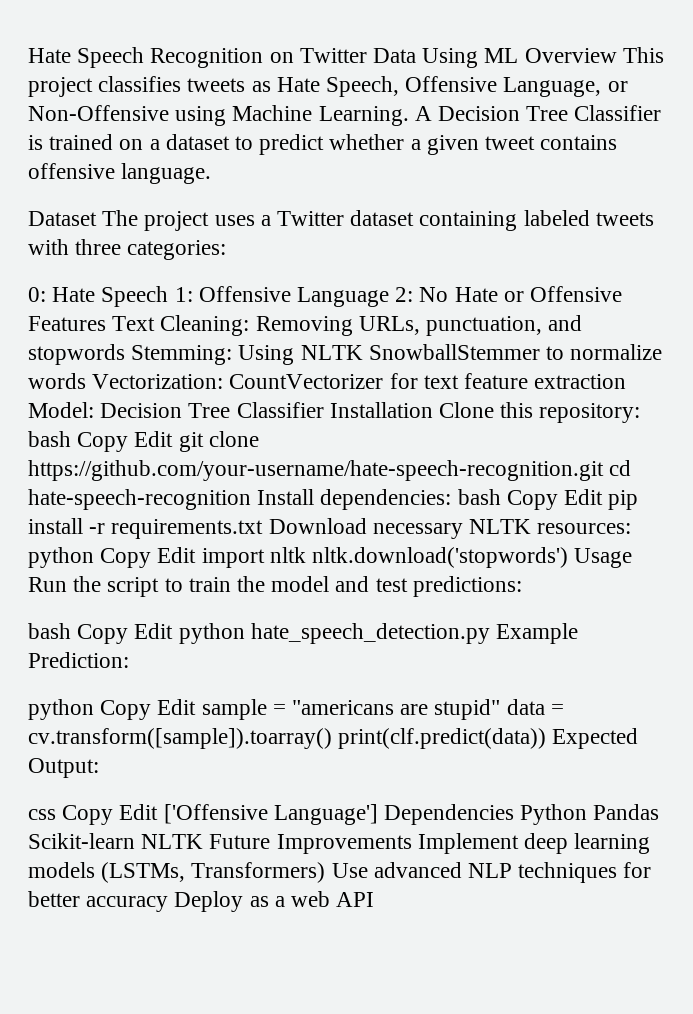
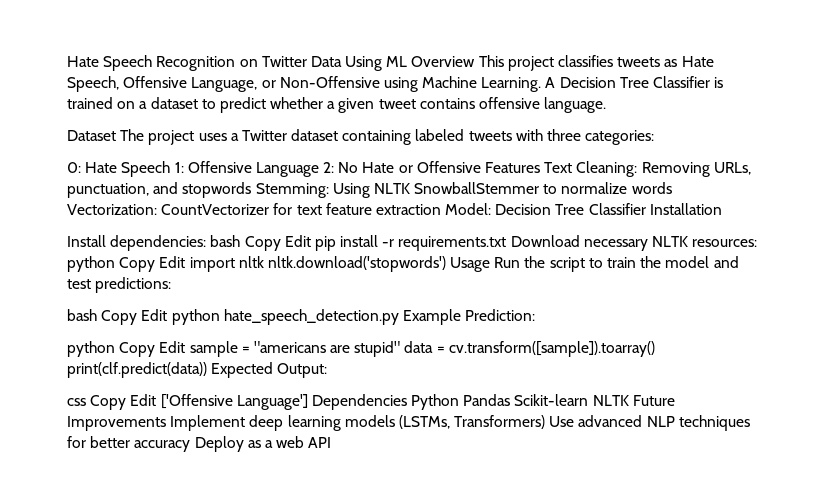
[439,402,641,423] [28,431,259,452] [28,460,632,481] [28,489,251,510] Clone this repository: bash Copy Edit git clone https://github.com/your-username/hate-speech-recognition.git cd hate-speech-recognition -> (722, 209) //

